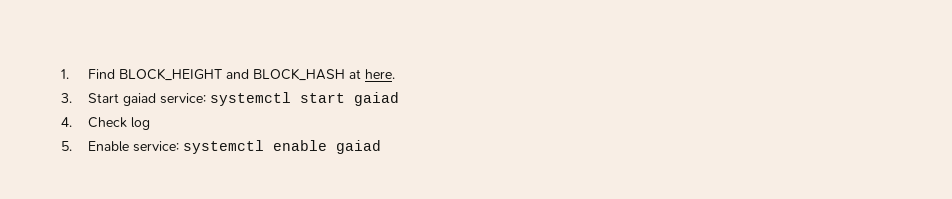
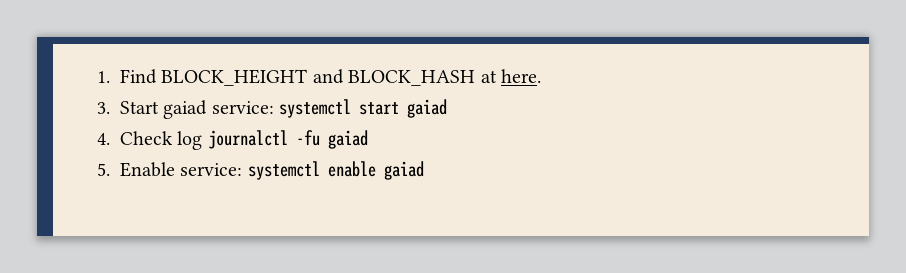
(150, 123) none -> [207,130,368,149] journalctl -fu gaiad

